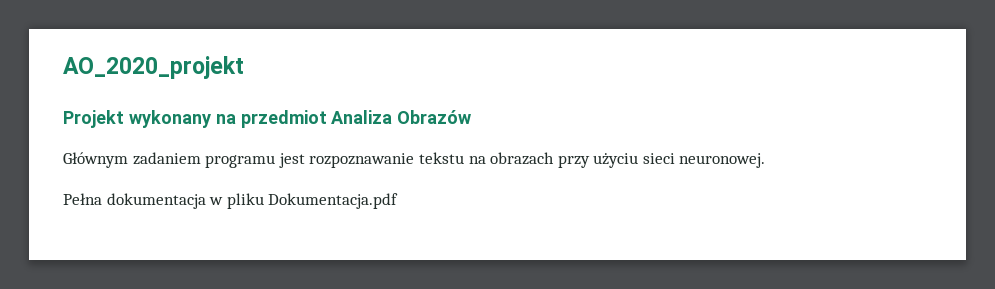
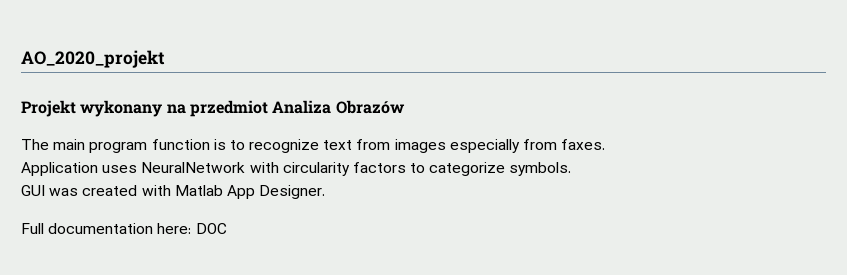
[63,152,766,168] [63,193,399,209] Głównym zadaniem programu jest rozpoznawanie tekstu na obrazach przy użyciu sieci neuronowej. // Pełna dokumentacja w pliku Dokumentacja.pdf -> [21,139,606,153] [21,162,572,176] [21,185,326,199] [21,223,227,234] The main program function is to recognize text from images especially from faxes. // Application uses NeuralNetwork with circularity factors to categorize symbols. // GUI was created with Matlab App Designer. // Full documentation here: DOC

